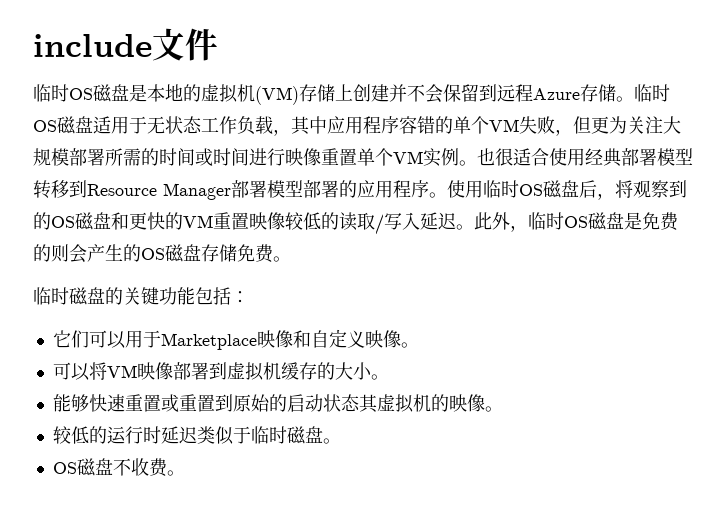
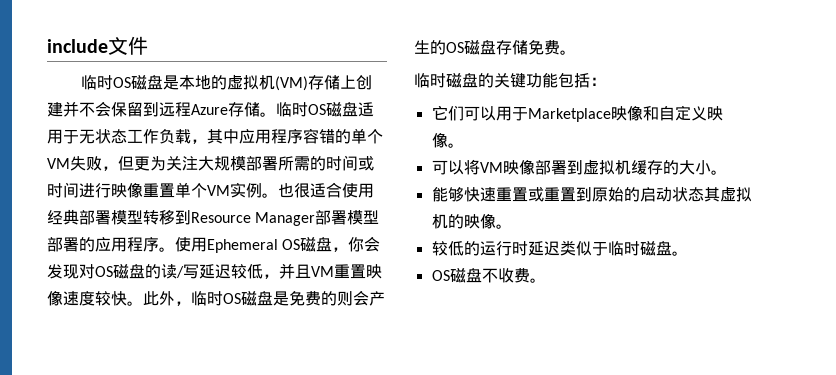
[483,180,687,200] [33,212,456,235] 临时OS磁盘后，将观察到的OS磁盘和更快的VM重置映像较低的读取/写入延迟 -> [207,236,381,253] [47,263,382,279] [47,291,127,306] Ephemeral OS磁盘，你会发现对OS磁盘的读/写延迟较低，并且VM重置映像速度较快

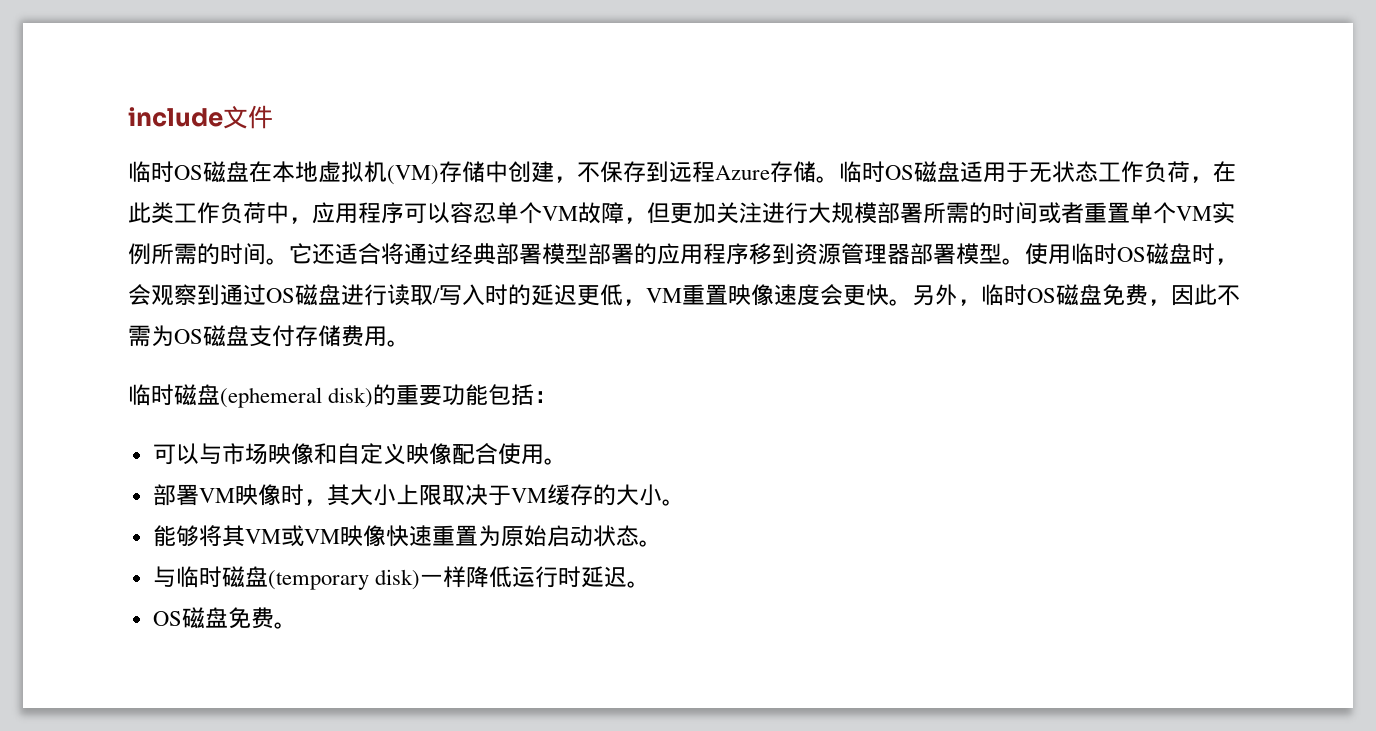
[163,75,228,90] 是本地的 -> [249,161,318,183] 在本地
[340,75,373,90] [47,101,143,117] 上创建并不会保留 -> [485,161,646,183] 中创建，不保存
[175,128,383,144] [47,156,198,171] 载，其中应用程序容错的单个VM失败，但更为关注 -> [1167,161,1236,183] [128,202,808,224] 荷，在此类工作负荷中，应用程序可以容忍单个VM故障，但更加关注进行
[47,182,143,198] 时间进行映像 -> [1061,202,1084,224] 者
[262,182,374,198] [47,209,380,226] [47,236,381,253] [47,263,311,279] 。也很适合使用经典部署模型转移到Resource Manager部署模型部署的应用程序。使用Ephemeral OS磁盘，你会发现对OS磁盘的读/写延迟较低，并且 -> [151,243,1238,265] [128,284,646,306] 所需的时间。它还适合将通过经典部署模型部署的应用程序移到资源管理器部署模型。使用临时OS磁盘时，会观察到通过OS磁盘进行读取/写入时的延迟更低，
[95,291,159,306] 较快。此 -> [820,284,935,306] 会更快。另
[273,290,385,306] [414,40,560,55] 是免费的则会产生的OS磁盘存储免费 -> [1102,284,1240,306] [128,325,387,347] 免费，因此不需为OS磁盘支付存储费用
[478,73,526,88] 的关键 -> [220,384,443,408] (ephemeral disk)的重要
[431,105,611,122] 它们可以用于Marketplace -> [152,443,268,465] 可以与市场
[447,143,464,148] [431,159,727,175] [431,186,752,202] [431,214,512,229] [431,240,672,256] 。 // 可以将VM映像部署到虚拟机缓存的大小。 // 能够快速重置或重置到原始的启动状态其虚拟机的映像。 // 较低的运行时延迟类似于临时磁盘 -> [451,443,567,465] [152,484,685,506] [152,525,662,547] [152,566,627,590] 配合使用。 // 部署VM映像时，其大小上限取决于VM缓存的大小。 // 能够将其VM或VM映像快速重置为原始启动状态。 // 与临时磁盘(temporary disk)一样降低运行时延迟
[481,268,514,283] 不收 -> [227,607,251,629] 免

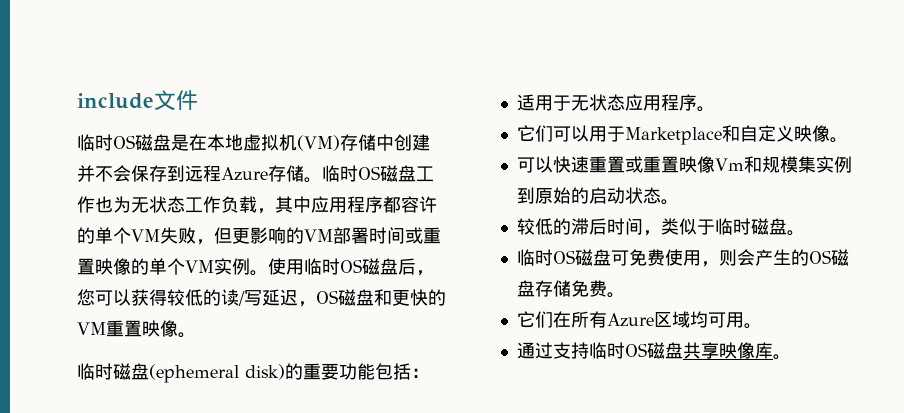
(249, 171) none -> [171,134,189,151] 是
[554,162,600,183] ，不 -> [77,165,131,182] 并不会
[960,161,1029,183] 适用于 -> [416,166,434,182] [77,196,131,213] 工作也为
[1167,161,1236,183] [128,202,1235,224] [128,243,1002,265] 荷，在此类工作负荷中，应用程序可以容忍单个VM故障，但更加关注进行大规模部署所需的时间或者重置单个VM实例所需的时间。它还适合将通过经典部署模型部署的应用程序移到资源管理器部署模型 -> [239,196,437,214] [77,227,441,245] [77,258,250,275] 载，其中应用程序都容许的单个VM失败，但更影响的VM部署时间或重置映像的单个VM实例
[1192,243,1238,265] [128,284,1240,306] [128,325,387,347] 时，会观察到通过OS磁盘进行读取/写入时的延迟更低，VM重置映像速度会更快。另外，临时OS磁盘免费，因此不需为OS磁盘支付存储费用 -> [398,258,434,276] [77,289,446,307] [77,320,178,337] 后，您可以获得较低的读/写延迟，OS磁盘和更快的VM重置映像
[152,443,314,465] 可以与市场映像 -> [516,94,715,112] [516,125,722,145] 适用于无状态应用程序。 // 它们可以用于Marketplace
[451,443,567,465] [152,484,685,506] [152,525,662,547] [152,566,650,590] [152,607,274,629] 配合使用。 // 部署VM映像时，其大小上限取决于VM缓存的大小。 // 能够将其VM或VM映像快速重置为原始启动状态。 // 与临时磁盘(temporary disk)一样降低运行时延迟。 // OS磁盘免费 -> [829,137,848,143] [516,156,852,173] [516,187,679,205] [516,218,805,236] [516,249,849,267] [516,280,625,298] [516,311,762,329] [516,342,773,359] 。 // 可以快速重置或重置映像Vm和规模集实例到原始的启动状态。 // 较低的滞后时间，类似于临时磁盘。 // 临时OS磁盘可免费使用，则会产生的OS磁盘存储免费。 // 它们在所有Azure区域均可用。 // 通过支持临时OS磁盘共享映像库

